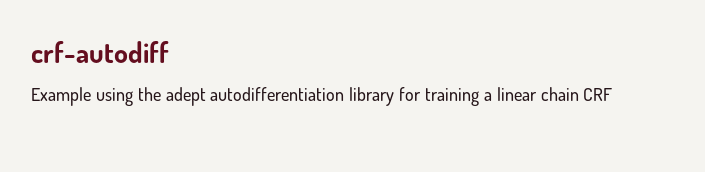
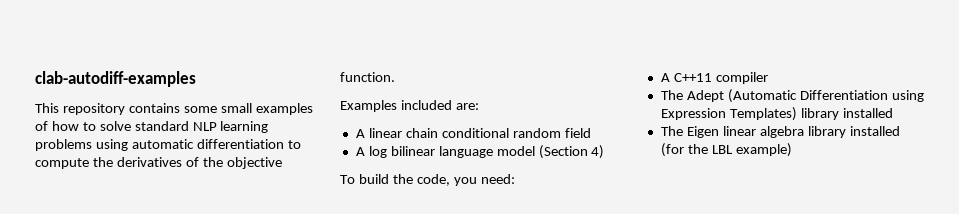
[31,41,169,63] [31,87,613,106] crf-autodiff // Example using the adept autodifferentiation library for training a linear chain CRF -> [35,71,196,87] [35,103,313,115] [35,121,269,133] [35,139,301,151] [35,157,282,169] [340,72,395,82] [340,100,479,112] [355,128,591,138] [355,145,605,159] [340,174,515,186] [660,72,768,84] [660,89,924,103] [660,107,893,121] [660,126,900,138] [660,143,792,157] clab-autodiff-examples // This repository contains some small examples of how to solve standard NLP learning problems using automatic differentiation to compute the derivatives of the objective function. // Examples included are: // A linear chain conditional random field // A log bilinear language model (Section 4) // To build the code, you need: // A C++11 compiler // The Adept (Automatic Differentiation using Expression Templates) library installed // The Eigen linear algebra library installed (for the LBL example)

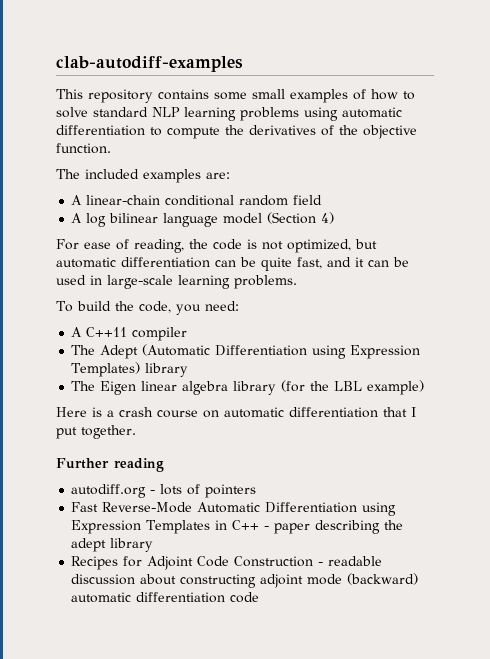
[340,100,452,112] Examples included -> [56,169,201,183] The included examples
[368,128,438,138] linear chain -> [86,195,161,205] linear-chain
(605, 152) none -> [56,239,377,253] [56,257,409,271] [56,275,297,289] // For ease of reading, the code is not optimized, but automatic differentiation can be quite fast, and it can be used in large-scale learning problems.
[842,108,893,118] installed -> (189, 370) none
[849,126,900,136] installed -> (277, 388) none
(792, 150) none -> [56,407,416,418] [56,425,136,439] [56,458,164,472] [71,484,257,498] [71,502,397,516] [71,520,404,534] [71,538,154,552] [71,556,383,570] [71,573,419,588] [71,592,260,603] // Here is a crash course on automatic differentiation that I put together. // Further reading // autodiff.org - lots of pointers // Fast Reverse-Mode Automatic Differentiation using Expression Templates in C++ - paper describing the adept library // Recipes for Adjoint Code Construction - readable discussion about constructing adjoint mode (backward) automatic differentiation code

